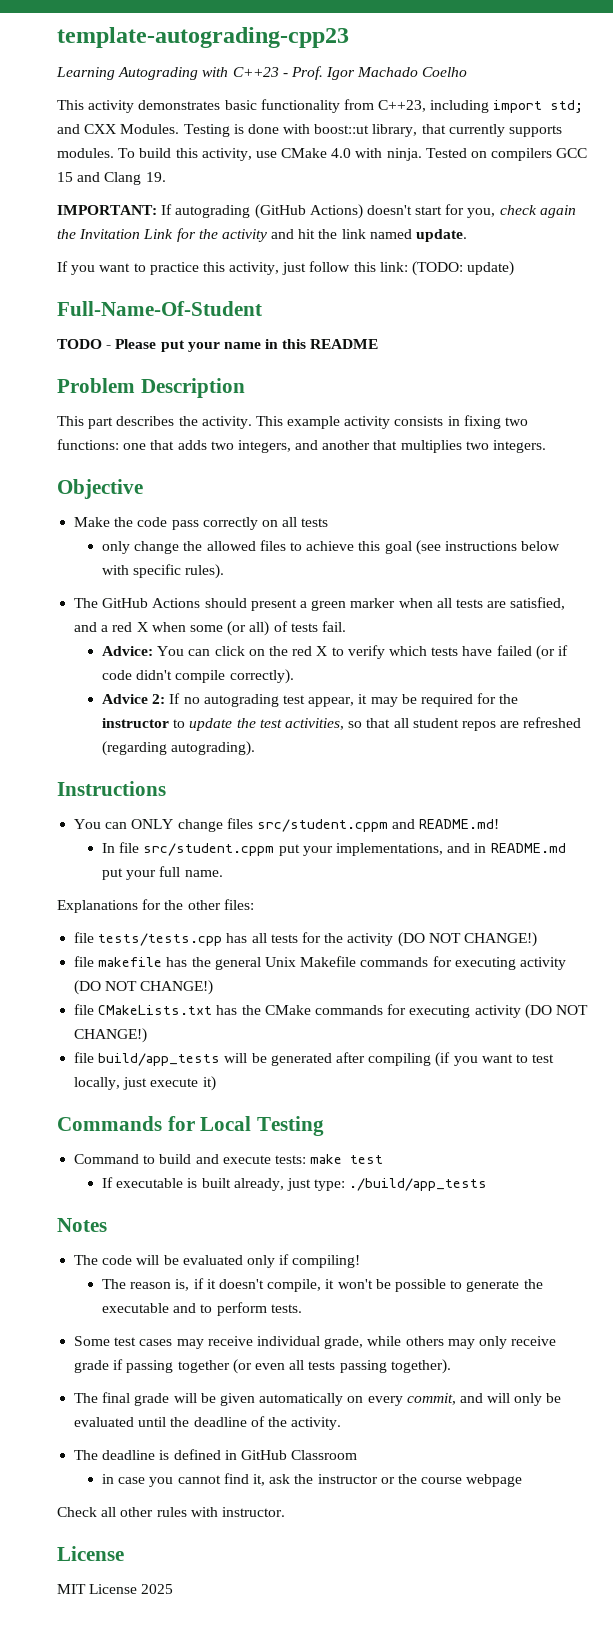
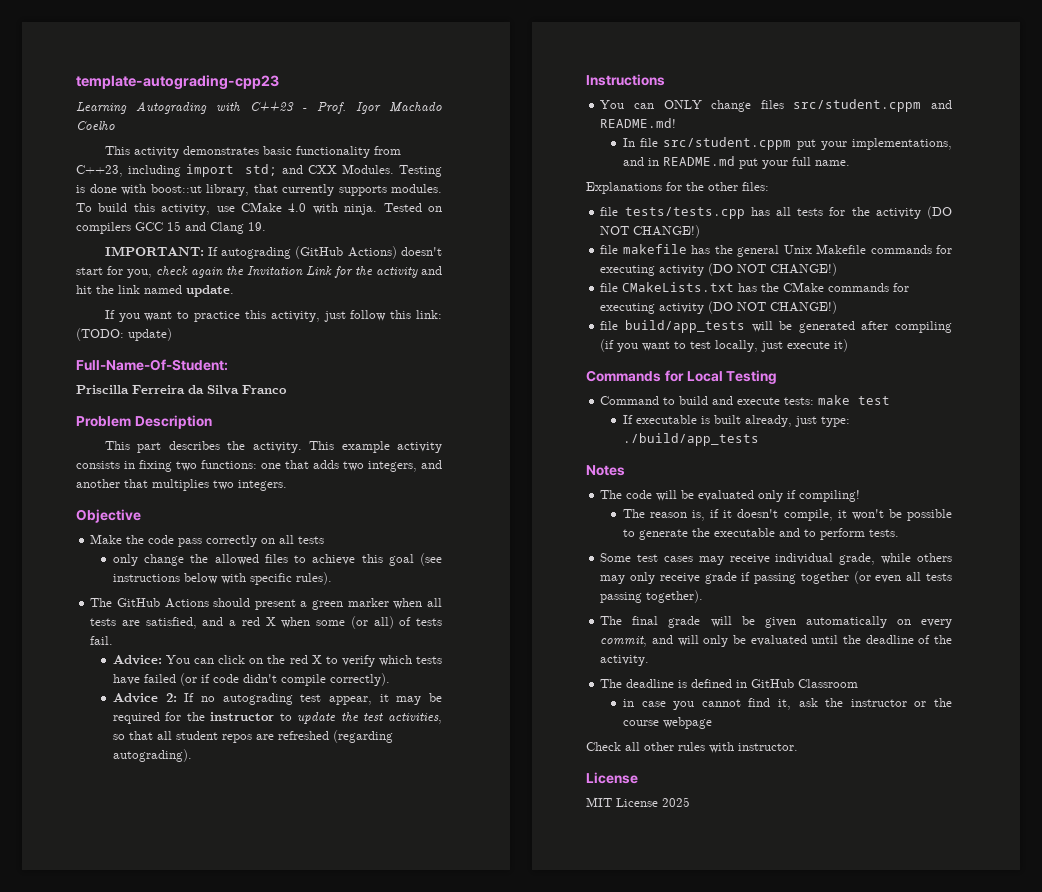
[57,301,262,316] [57,339,379,352] Full-Name-Of-Student // TODO - Please put your name in this README -> [76,359,228,371] [76,385,287,395] Full-Name-Of-Student: // Priscilla Ferreira da Silva Franco

